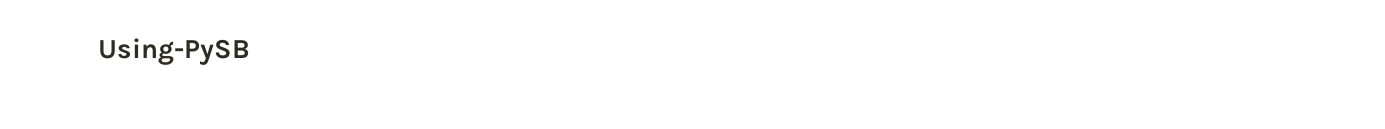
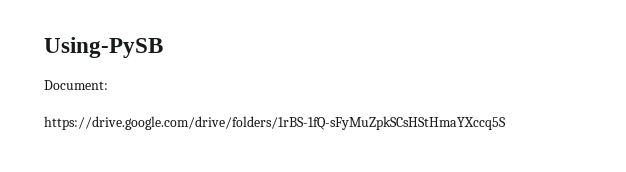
(250, 51) none -> [44,80,108,90] [44,116,506,130] // Document: // https://drive.google.com/drive/folders/1rBS-1fQ-sFyMuZpkSCsHStHmaYXccq5S

